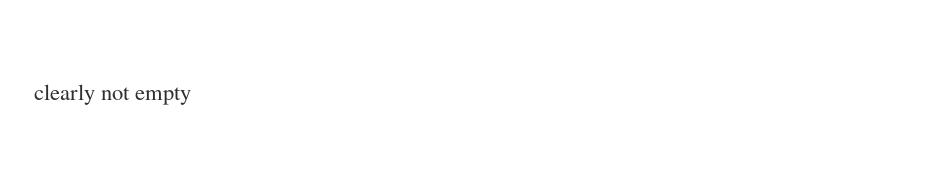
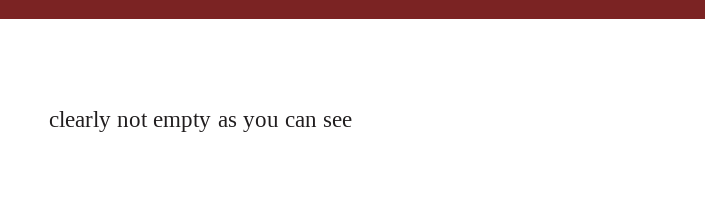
(192, 96) none -> [217,116,353,132] as you can see

